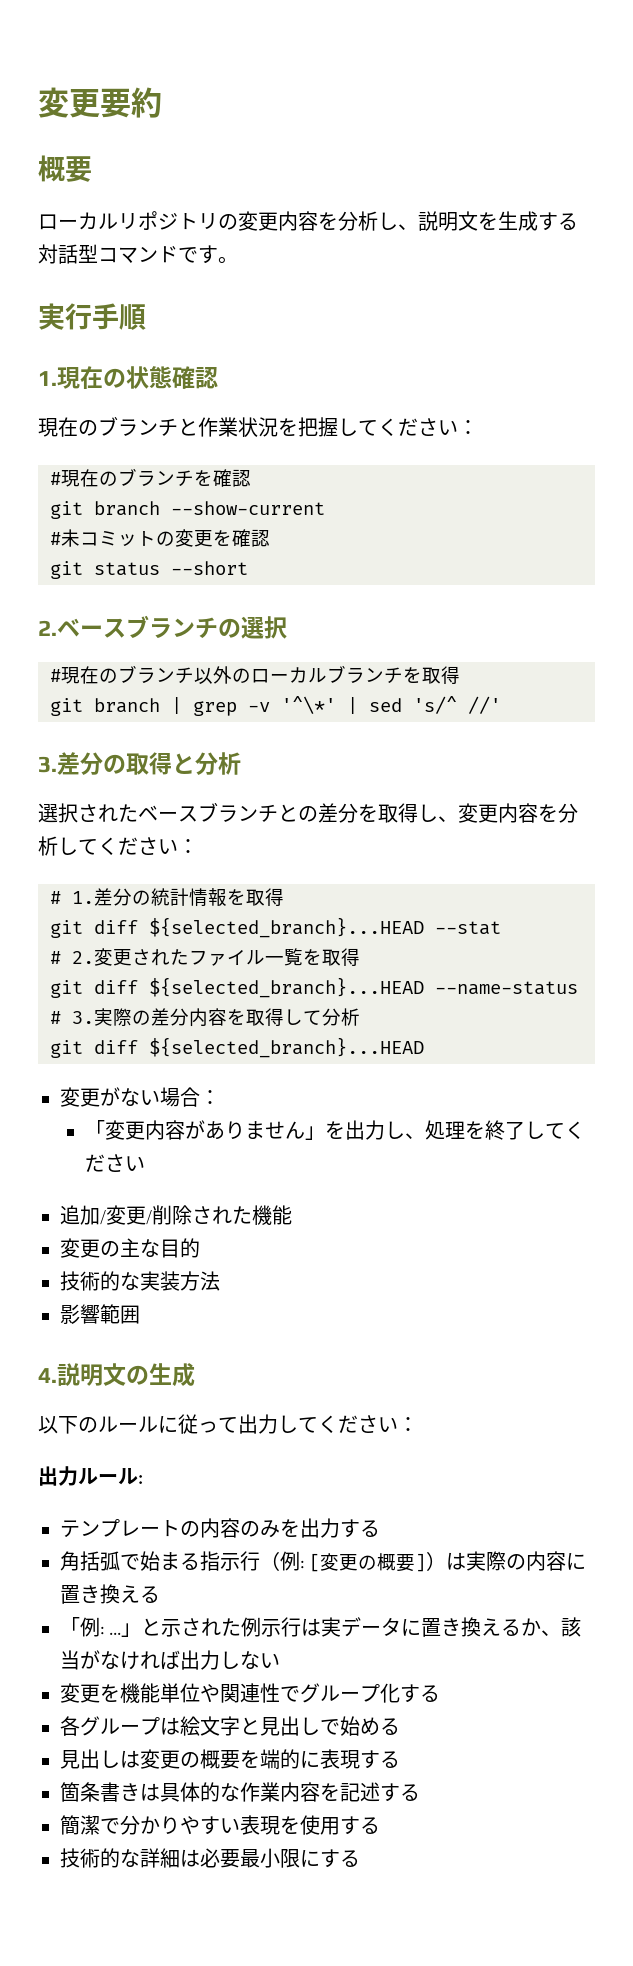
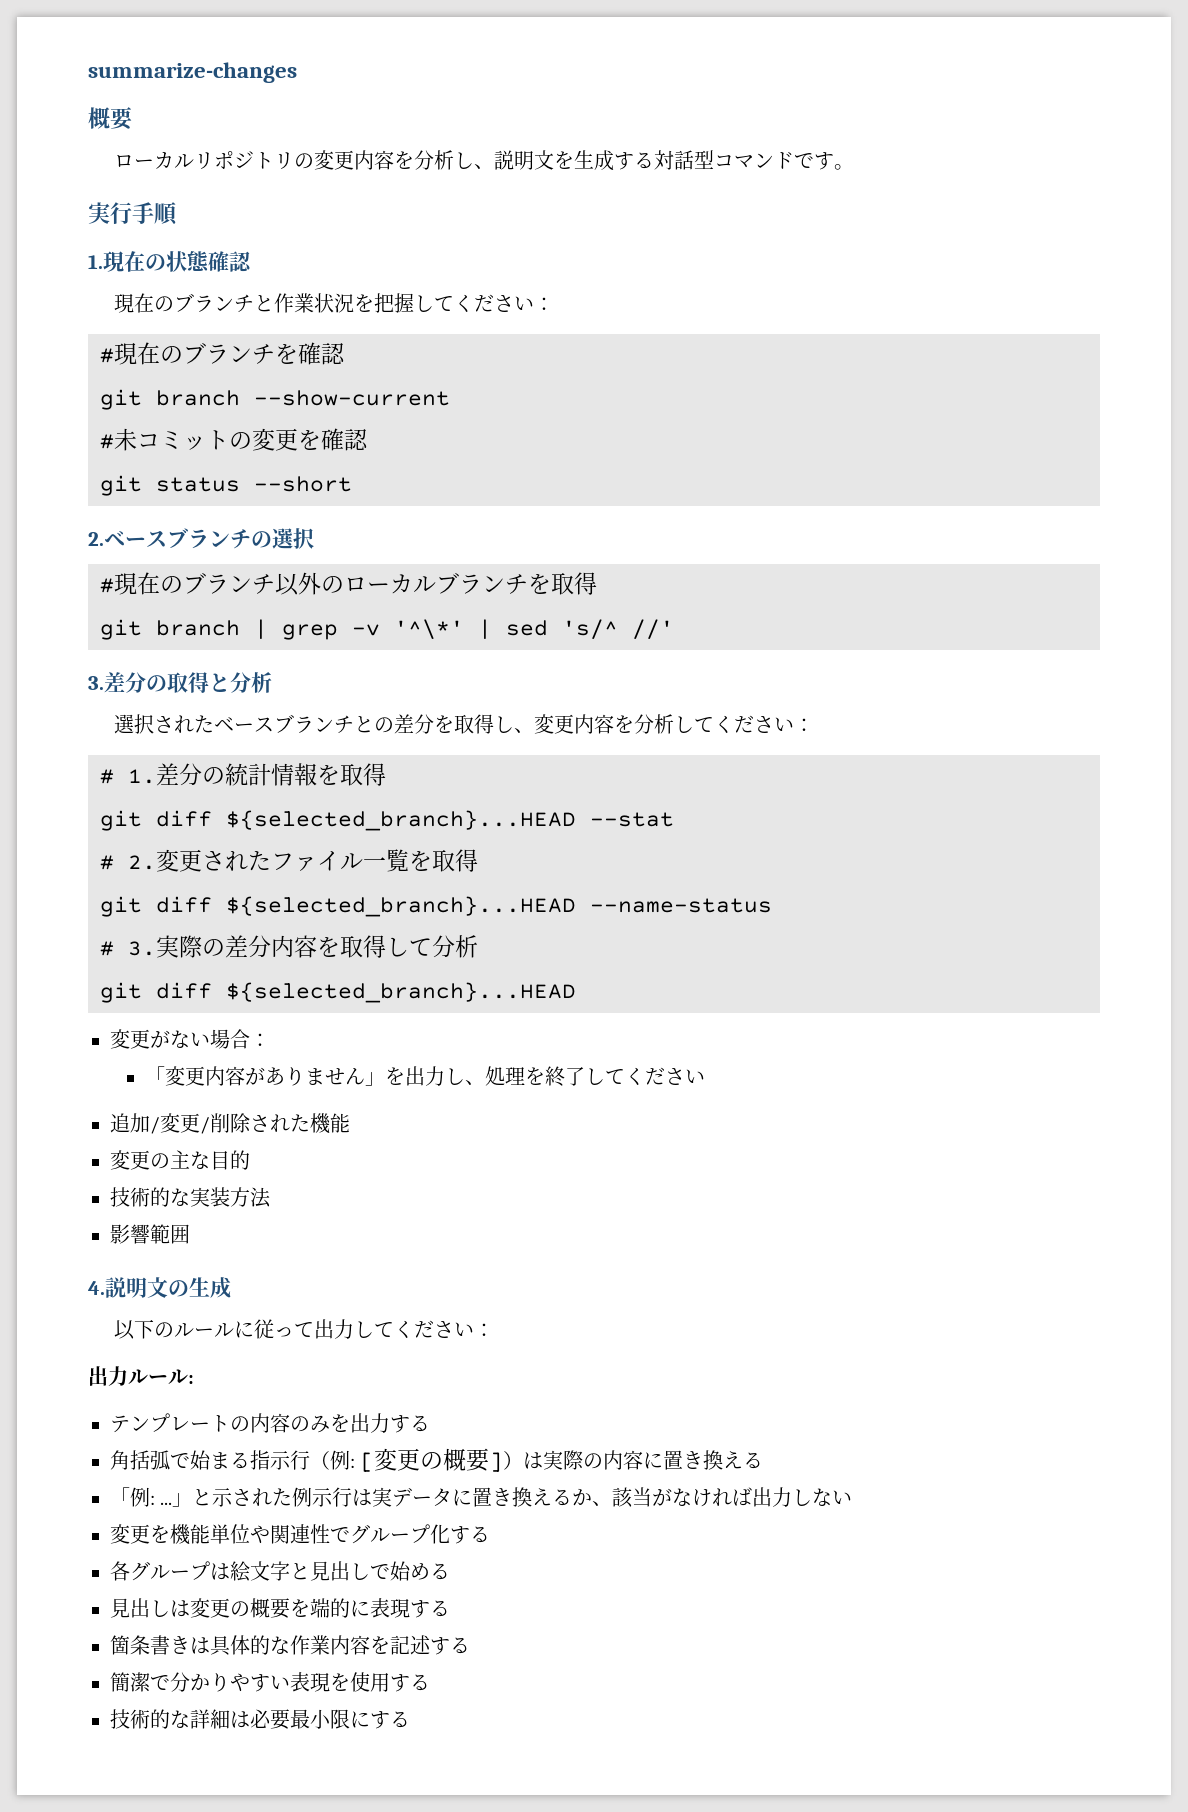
[38,87,162,118] 変更要約 -> [88,62,297,83] summarize-changes

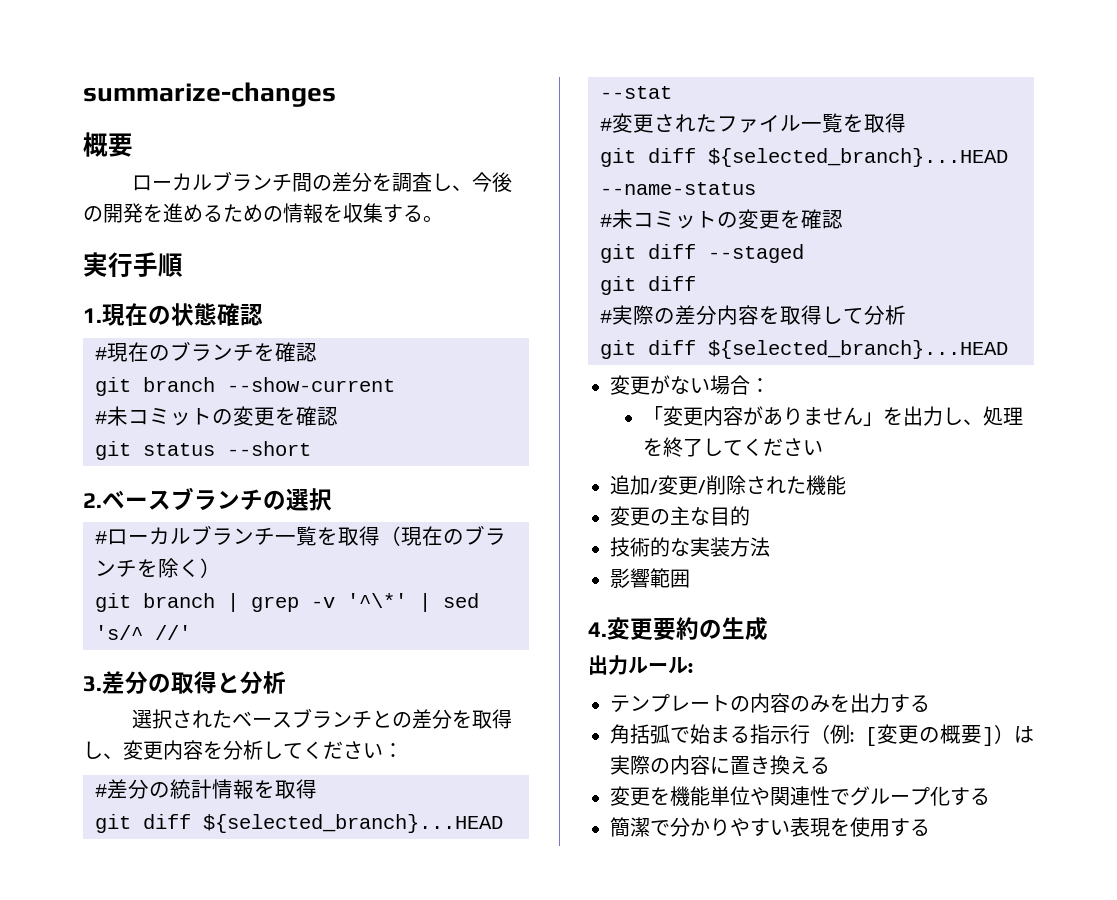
[194,150,835,171] リポジトリの変更内容を分析し、説明文を生成する対話型コマンドです -> [211,171,512,192] [83,203,423,224] ブランチ間の差分を調査し、今後の開発を進めるための情報を収集する
[114,293,555,313] // 現在のブランチと作業状況を把握してください： -> (263, 315) none
[114,572,597,596] 現在のブランチ以外のローカルブランチを取得 -> [107,525,506,546] [95,558,221,578] ローカルブランチ一覧を取得（現在のブランチを除く）
[128,769,156,784] 1. -> (107, 790) none
[128,855,156,870] 2. -> (612, 124) none
[128,941,156,956] 3. -> [612,209,843,229] [600,244,804,263] [600,276,696,295] [600,310,612,323] 未コミットの変更を確認 // git diff --staged // git diff // #
[105,1277,168,1298] 説明文 -> [607,617,699,641] 変更要約
[114,1319,495,1340] // 以下のルールに従って出力してください： -> (768, 629) none
[110,1487,853,1508] // 「例: ...」と示された例示行は実データに置き換えるか、該当がなければ出力しない -> (830, 765) none
[110,1561,450,1582] [110,1598,450,1619] [110,1635,470,1656] // 各グループは絵文字と見出しで始める // 見出しは変更の概要を端的に表現する // 箇条書きは具体的な作業内容を記述する -> (990, 796) none
[110,1709,410,1730] // 技術的な詳細は必要最小限にする -> (930, 827) none

